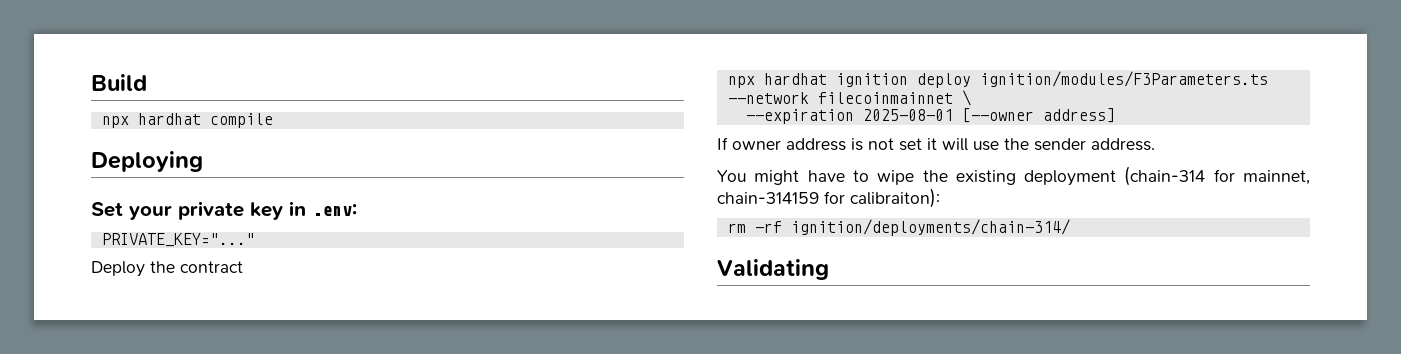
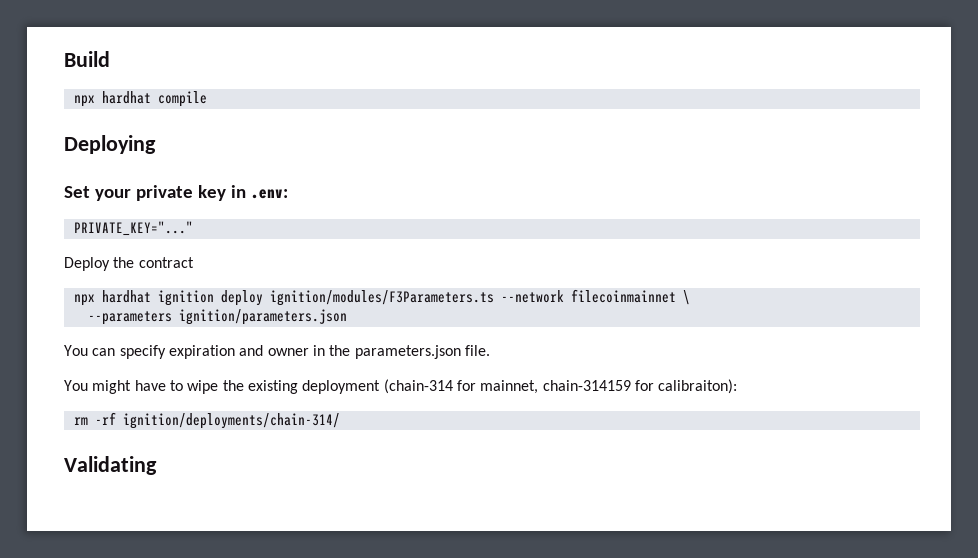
[745,108,1115,124] [717,137,1155,151] --expiration 2025-08-01 [--owner address] // If owner address is not set it will use the sender address. -> [87,309,347,325] [64,345,490,359] --parameters ignition/parameters.json // You can specify expiration and owner in the parameters.json file.

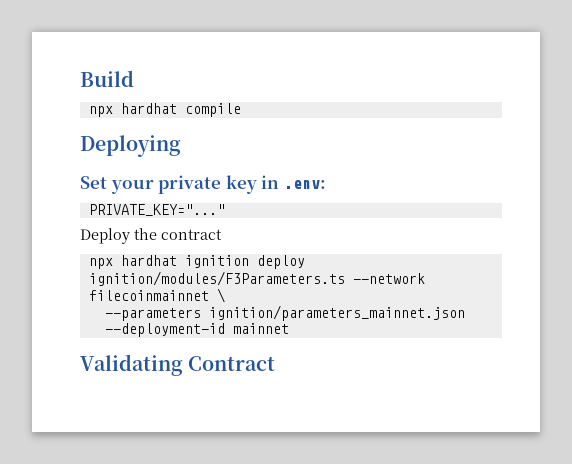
[178,309,347,325] [64,345,490,359] [64,379,738,394] [73,412,340,429] ignition/parameters.json // You can specify expiration and owner in the parameters.json file. // You might have to wipe the existing deployment (chain-314 for mainnet, chain-314159 for calibraiton): // rm -rf ignition/deployments/chain-314/ -> [208,305,465,321] [104,323,289,337] ignition/parameters_mainnet.json --deployment-id mainnet
(157, 465) none -> [188,356,276,371] Contract

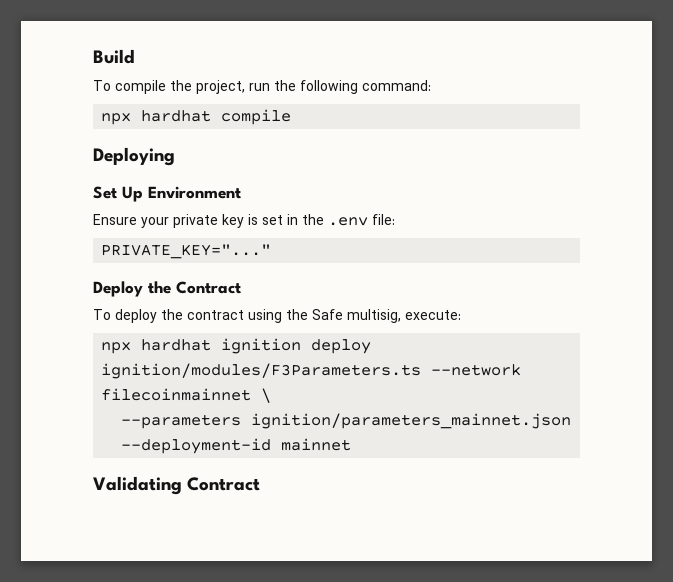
(134, 78) none -> [93,80,431,94] // To compile the project, run the following command:
[110,175,326,194] [88,204,225,216] [80,228,222,244] your private key in .env: // PRIVATE_KEY="..." // Deploy the contract -> [122,186,241,202] [93,214,395,228] [101,244,272,259] [93,281,241,297] [93,309,461,323] Up Environment // Ensure your private key is set in the .env file: // PRIVATE_KEY="..." // Deploy the Contract // To deploy the contract using the Safe multisig, execute:

